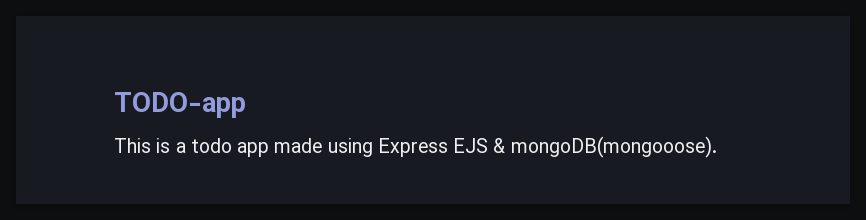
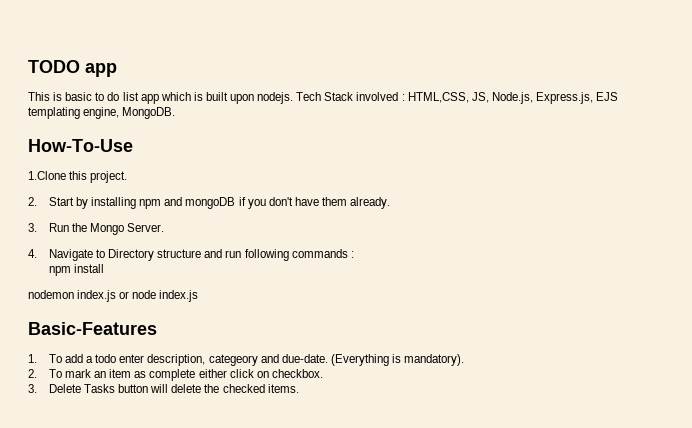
[114,92,246,118] TODO-app -> [28,60,117,77] TODO app
[175,136,717,158] a todo app made using Express EJS & mongoDB(mongooose). -> [65,92,619,104] [28,107,176,119] [28,139,133,152] [28,171,128,183] [28,197,391,209] [28,223,165,235] [28,249,354,261] [48,264,105,276] [28,290,199,302] [28,322,157,335] [28,354,465,366] [28,369,323,381] [28,384,299,393] basic to do list app which is built upon nodejs. Tech Stack involved : HTML,CSS, JS, Node.js, Express.js, EJS templating engine, MongoDB. // How-To-Use // 1.Clone this project. // 2. Start by installing npm and mongoDB if you don't have them already. // 3. Run the Mongo Server. // 4. Navigate to Directory structure and run following commands : // npm install // nodemon index.js or node index.js // Basic-Features // 1. To add a todo enter description, categeory and due-date. (Everything is mandatory). // 2. To mark an item as complete either click on checkbox. // 3. Delete Tasks button will delete the checked items.

